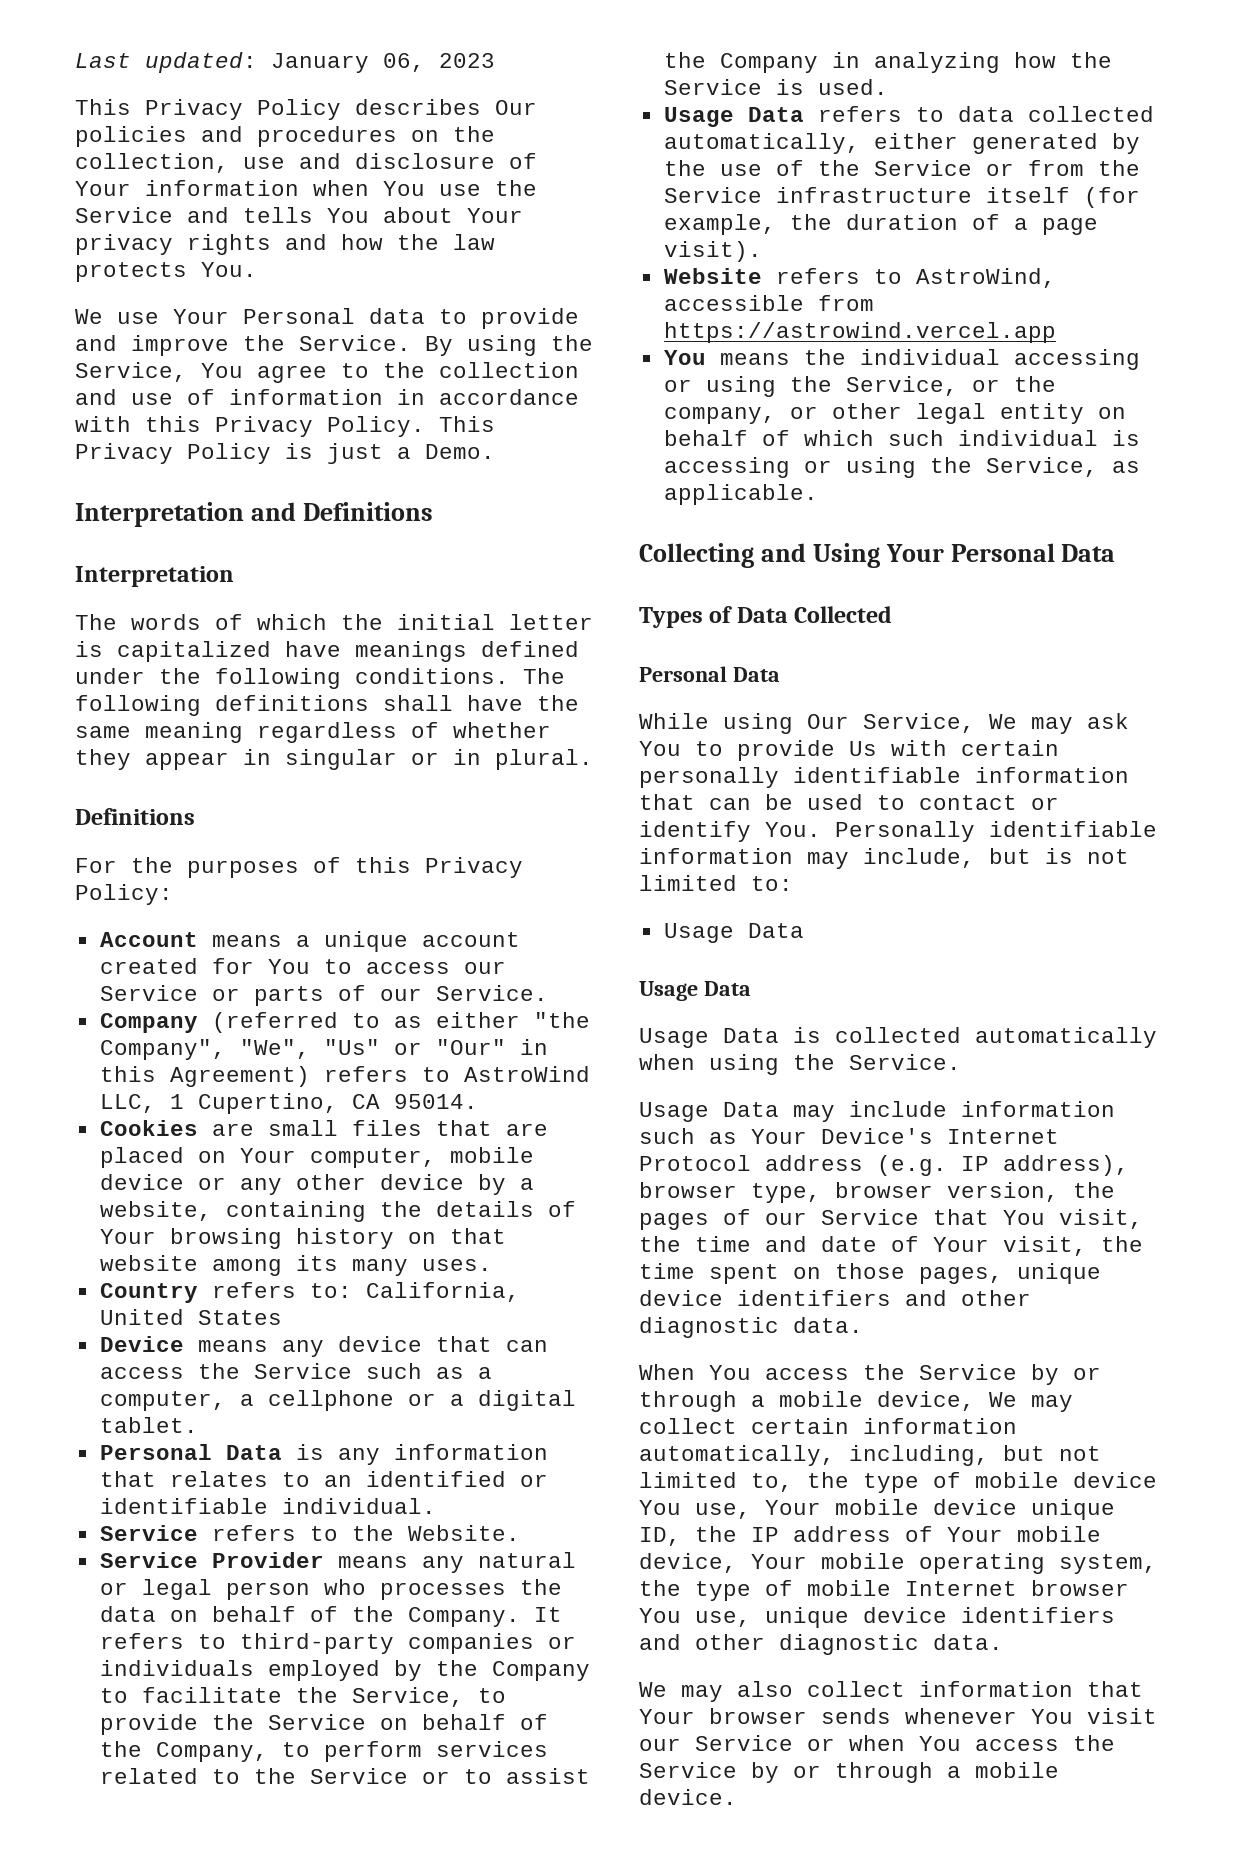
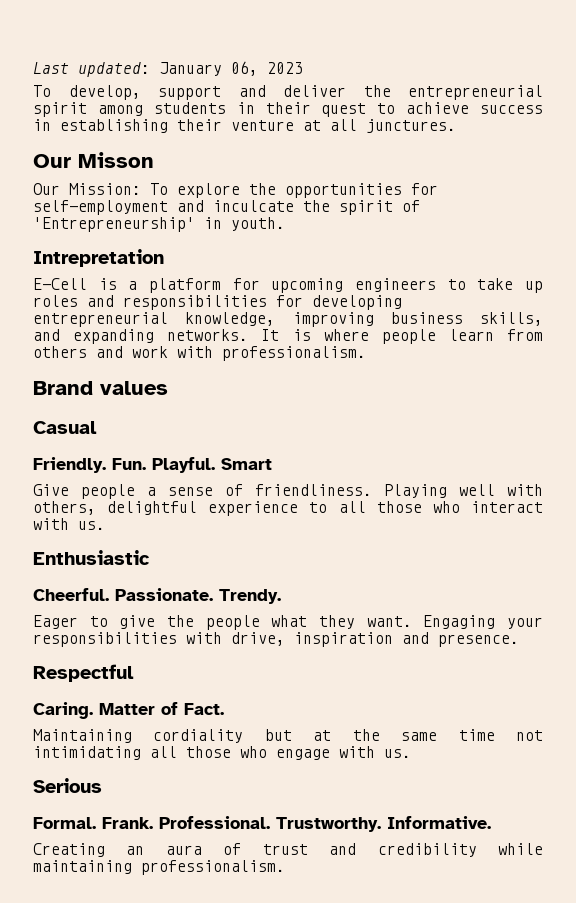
[75,99,537,120] [75,126,495,147] [75,153,537,173] [75,180,537,196] [75,207,523,223] [75,234,495,255] [75,262,257,282] [75,308,579,329] [75,335,593,356] [75,362,579,383] [75,389,579,405] [75,416,495,437] [75,443,495,464] [75,502,433,527] [75,566,234,587] [75,614,593,630] [75,641,579,662] [75,668,565,689] [75,695,579,716] [75,722,551,743] [75,749,593,770] [75,808,195,825] [75,857,523,878] [75,884,173,905] [99,931,520,952] [99,958,506,974] [99,985,548,1006] [99,1012,590,1033] [99,1039,548,1060] [99,1066,590,1087] [99,1093,478,1114] [99,1120,548,1136] [99,1147,534,1168] [99,1174,534,1195] [99,1201,576,1222] [99,1228,506,1249] [99,1255,492,1276] [99,1282,520,1303] [99,1309,282,1325] [99,1336,548,1357] [99,1363,492,1379] [99,1390,576,1411] [99,1417,198,1433] [99,1444,548,1465] [99,1471,548,1487] [99,1498,436,1514] [99,1525,520,1541] [99,1552,576,1573] [99,1579,562,1600] [99,1606,562,1627] [99,1633,576,1654] [99,1660,590,1681] [99,1687,506,1707] [99,1714,548,1735] [99,1741,548,1762] [99,1768,590,1784] [663,52,1112,73] [663,79,888,95] [663,106,1154,127] [663,133,1140,154] [663,160,1140,176] [663,187,1140,208] [663,214,1098,235] [663,241,762,262] [663,268,1056,288] [663,295,874,311] [663,322,1056,343] [663,349,1140,370] [663,376,1056,397] [663,403,1126,424] [663,430,1140,446] [663,457,1140,478] [663,484,818,505] [639,543,1116,568] [639,606,893,628] [639,666,780,682] [639,713,1129,734] [639,740,1059,761] [639,767,1129,788] [639,794,1059,810] [639,821,1157,842] [639,848,1129,869] [639,875,793,891] [663,923,804,943] [639,981,751,1001] [639,1027,1157,1048] [639,1054,961,1075] [639,1101,1115,1122] [639,1128,1059,1144] [639,1155,1129,1176] [639,1182,1115,1203] [639,1209,1143,1230] [639,1236,1143,1256] [639,1263,1101,1284] [639,1290,1031,1306] [639,1317,863,1338] [639,1364,1101,1385] [639,1391,1073,1412] [639,1418,1017,1434] [639,1445,1101,1466] [639,1472,1157,1493] [639,1499,1115,1520] [639,1526,1101,1546] [639,1553,1157,1574] [639,1580,1129,1601] [639,1607,1115,1628] [639,1634,1003,1655] [639,1681,1143,1702] [639,1708,1157,1724] [639,1735,1115,1751] [639,1762,1059,1783] [639,1789,737,1805] This Privacy Policy describes Our policies and procedures on the collection, use and disclosure of Your information when You use the Service and tells You about Your privacy rights and how the law protects You. // We use Your Personal data to provide and improve the Service. By using the Service, You agree to the collection and use of information in accordance with this Privacy Policy. This Privacy Policy is just a Demo. // Interpretation and Definitions // Interpretation // The words of which the initial letter is capitalized have meanings defined under the following conditions. The following definitions shall have the same meaning regardless of whether they appear in singular or in plural. // Definitions // For the purposes of this Privacy Policy: // Account means a unique account created for You to access our Service or parts of our Service. // Company (referred to as either "the Company", "We", "Us" or "Our" in this Agreement) refers to AstroWind LLC, 1 Cupertino, CA 95014. // Cookies are small files that are placed on Your computer, mobile device or any other device by a website, containing the details of Your browsing history on that website among its many uses. // Country refers to: California, United States // Device means any device that can access the Service such as a computer, a cellphone or a digital tablet. // Personal Data is any information that relates to an identified or identifiable individual. // Service refers to the Website. // Service Provider means any natural or legal person who processes the data on behalf of the Company. It refers to third-party companies or individuals employed by the Company to facilitate the Service, to provide the Service on behalf of the Company, to perform services related to the Service or to assist the Company in analyzing how the Service is used. // Usage Data refers to data collected automatically, either generated by the use of the Service or from the Service infrastructure itself (for example, the duration of a page visit). // Website refers to AstroWind, accessible from https://astrowind.vercel.app // You means the individual accessing or using the Service, or the company, or other legal entity on behalf of which such individual is accessing or using the Service, as applicable. // Collecting and Using Your Personal Data // Types of Data Collected // Personal Data // While using Our Service, We may ask You to provide Us with certain personally identifiable information that can be used to contact or identify You. Personally identifiable information may include, but is not limited to: // Usage Data // Usage Data // Usage Data is collected automatically when using the Service. // Usage Data may include information such as Your Device's Internet Protocol address (e.g. IP address), browser type, browser version, the pages of our Service that You visit, the time and date of Your visit, the time spent on those pages, unique device identifiers and other diagnostic data. // When You access the Service by or through a mobile device, We may collect certain information automatically, including, but not limited to, the type of mobile device You use, Your mobile device unique ID, the IP address of Your mobile device, Your mobile operating system, the type of mobile Internet browser You use, unique device identifiers and other diagnostic data. // We may also collect information that Your browser sends whenever You visit our Service or when You access the Service by or through a mobile device. -> [33,85,543,100] [33,102,543,117] [33,119,456,133] [33,152,154,168] [33,183,438,198] [33,200,420,215] [33,217,285,232] [33,249,164,267] [33,278,543,293] [33,295,402,310] [33,312,543,327] [33,329,543,344] [33,346,366,361] [33,381,168,395] [33,421,97,434] [33,457,272,473] [33,484,543,499] [33,501,544,516] [33,518,105,530] [33,550,150,565] [33,588,281,604] [33,615,543,630] [33,632,519,647] [33,664,134,682] [33,702,224,719] [33,729,544,743] [33,746,411,760] [33,778,102,793] [33,816,491,832] [33,843,543,857] [33,860,285,875] To develop, support and deliver the entrepreneurial spirit among students in their quest to achieve success in establishing their venture at all junctures. // Our Misson // Our Mission: To explore the opportunities for self-employment and inculcate the spirit of 'Entrepreneurship' in youth. // Intrepretation // E-Cell is a platform for upcoming engineers to take up roles and responsibilities for developing entrepreneurial knowledge, improving business skills, and expanding networks. It is where people learn from others and work with professionalism. // Brand values // Casual // Friendly. Fun. Playful. Smart // Give people a sense of friendliness. Playing well with others, delightful experience to all those who interact with us. // Enthusiastic // Cheerful. Passionate. Trendy. // Eager to give the people what they want. Engaging your responsibilities with drive, inspiration and presence. // Respectful // Caring. Matter of Fact. // Maintaining cordiality but at the same time not intimidating all those who engage with us. // Serious // Formal. Frank. Professional. Trustworthy. Informative. // Creating an aura of trust and credibility while maintaining professionalism.

